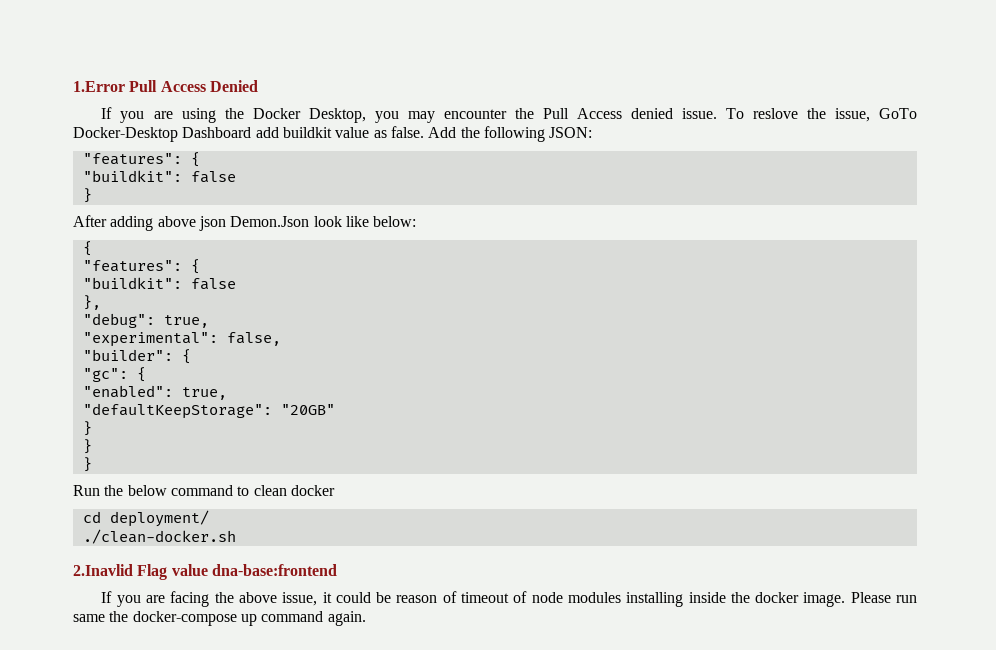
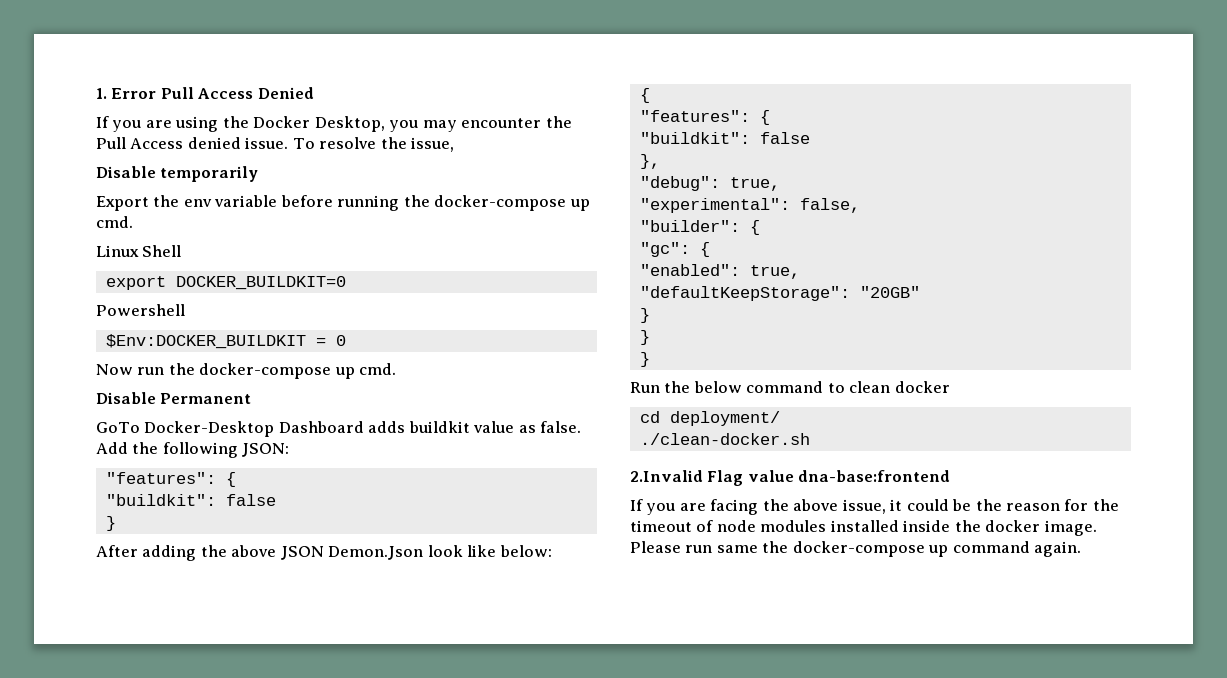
[73,81,125,92] 1.Error -> [96,88,157,99] 1. Error
[752,108,798,119] reslove -> [319,137,377,149] resolve
(870, 115) none -> [96,166,259,182] [96,195,590,211] [96,216,133,228] [96,245,182,257] [105,276,346,290] [96,304,185,316] [105,334,346,349] [96,363,397,379] [96,392,252,404] // Disable temporarily // Export the env variable before running the docker-compose up cmd. // Linux Shell // export DOCKER_BUILDKIT=0 // Powershell // $Env:DOCKER_BUILDKIT = 0 // Now run the docker-compose up cmd. // Disable Permanent //
[255,127,279,138] add -> [368,421,406,433] adds
[157,216,226,231] above json -> [200,545,324,560] the above JSON
[73,564,133,576] 2.Inavlid -> [630,470,703,482] 2.Invalid
[396,591,457,603] reason of -> [975,499,1119,511] the reason for the
[626,592,684,607] installing -> [830,520,899,532] installed

